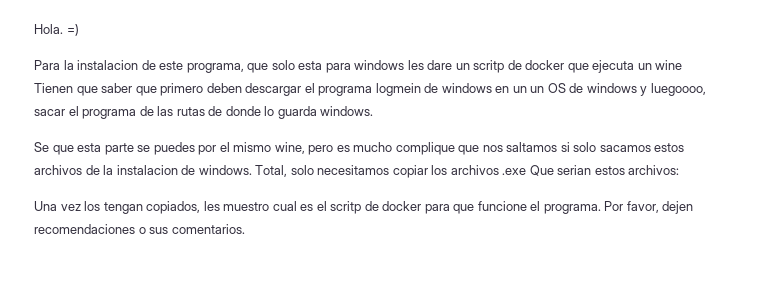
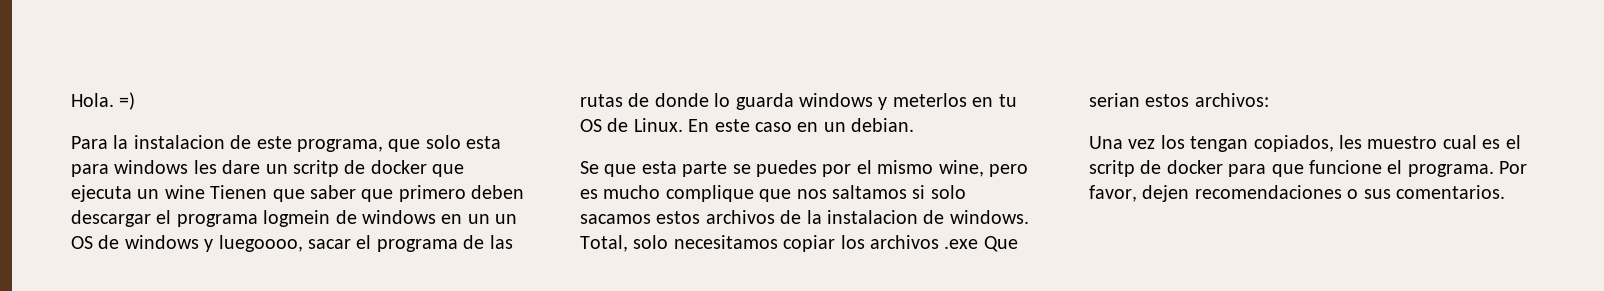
[320,106,374,116] windows. -> [799,93,1017,110] [580,118,915,132] windows y meterlos en tu OS de Linux. En este caso en un debian.

